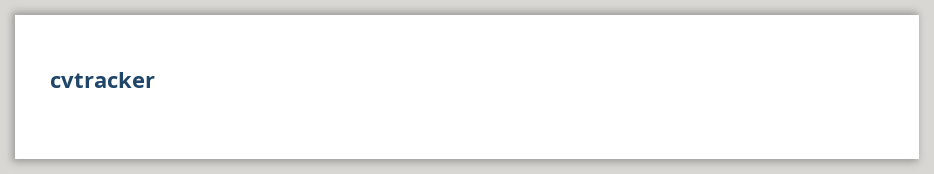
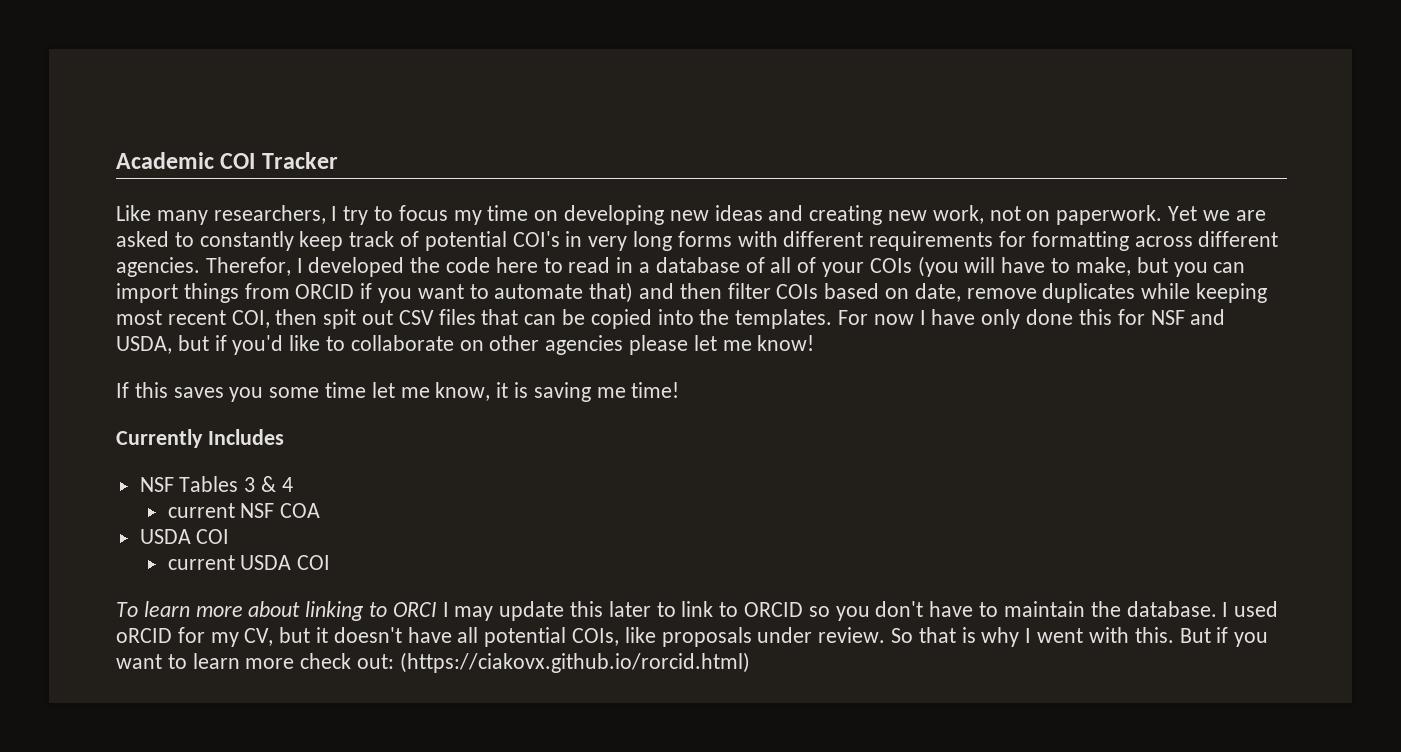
[50,72,155,88] cvtracker -> [116,152,338,169] [116,205,1266,225] [116,231,1279,251] [116,256,1246,277] [116,282,1268,303] [116,309,1226,329] [116,335,815,355] [116,382,680,402] [116,429,284,448] [139,476,293,492] [167,503,321,518] [139,529,230,544] [167,555,331,570] [116,601,1279,621] [116,627,1269,647] [116,652,750,673] Academic COI Tracker // Like many researchers, I try to focus my time on developing new ideas and creating new work, not on paperwork. Yet we are asked to constantly keep track of potential COI's in very long forms with different requirements for formatting across different agencies. Therefor, I developed the code here to read in a database of all of your COIs (you will have to make, but you can import things from ORCID if you want to automate that) and then filter COIs based on date, remove duplicates while keeping most recent COI, then spit out CSV files that can be copied into the templates. For now I have only done this for NSF and USDA, but if you'd like to collaborate on other agencies please let me know! // If this saves you some time let me know, it is saving me time! // Currently Includes // NSF Tables 3 & 4 // current NSF COA // USDA COI // current USDA COI // To learn more about linking to ORCI I may update this later to link to ORCID so you don't have to maintain the database. I used oRCID for my CV, but it doesn't have all potential COIs, like proposals under review. So that is why I went with this. But if you want to learn more check out: (https://ciakovx.github.io/rorcid.html)

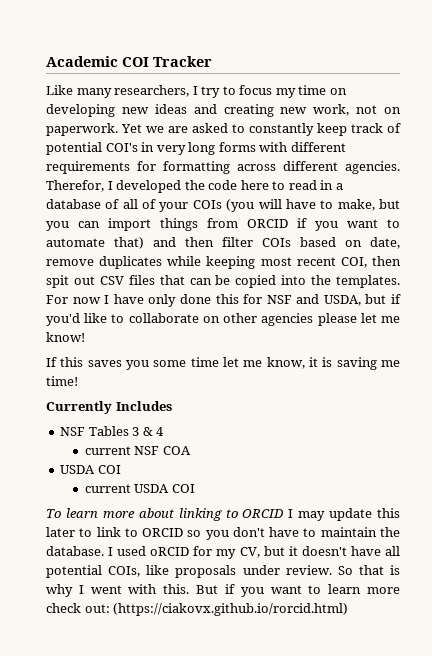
[392,602,437,617] ORCI -> [242,509,285,518] ORCID

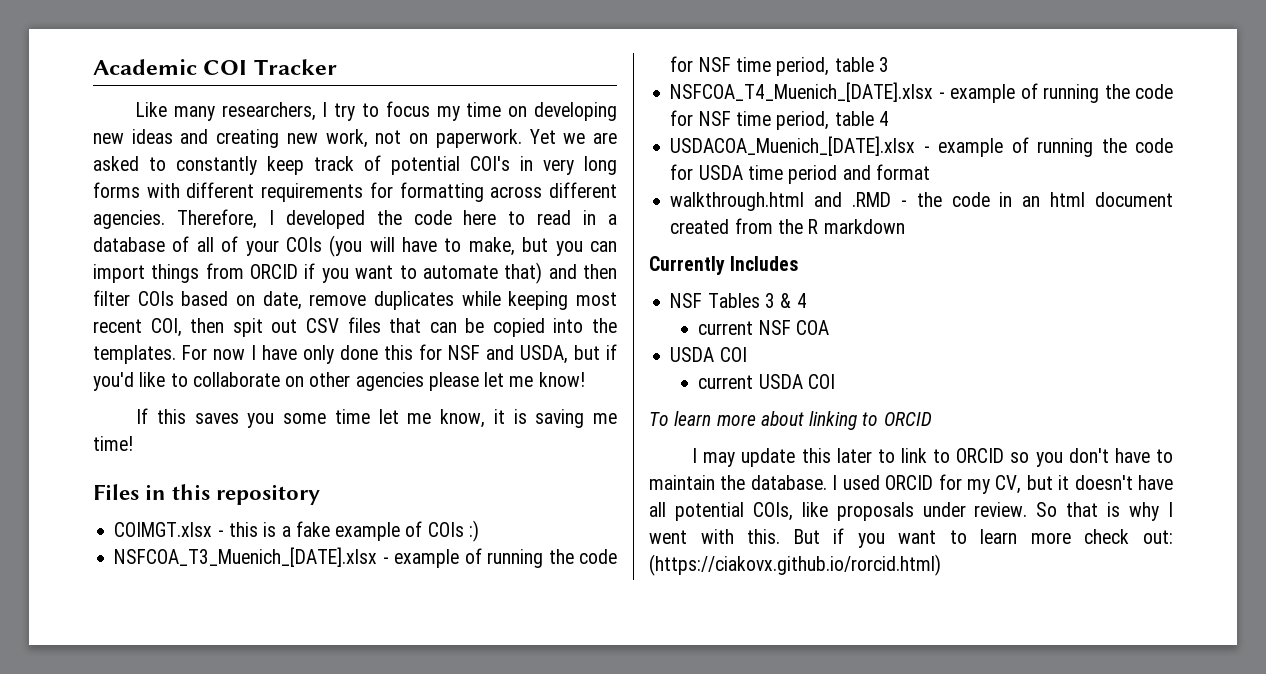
[46,180,104,192] Therefor, -> [176,209,257,229] Therefore,
(78, 381) none -> [93,484,321,505] [114,520,479,542] [114,547,617,568] [670,56,889,76] [670,82,1173,103] [670,110,889,130] [670,136,1173,157] [670,164,930,184] [670,192,1173,211] [670,218,905,234] // Files in this repository // COIMGT.xlsx - this is a fake example of COIs :) // NSFCOA_T3_Muenich_[DATE].xlsx - example of running the code for NSF time period, table 3 // NSFCOA_T4_Muenich_[DATE].xlsx - example of running the code for NSF time period, table 4 // USDACOA_Muenich_[DATE].xlsx - example of running the code for USDA time period and format // walkthrough.html and .RMD - the code in an html document created from the R markdown
(285, 513) none -> (932, 419) //
[150,547,190,556] oRCID -> [885,475,934,490] ORCID

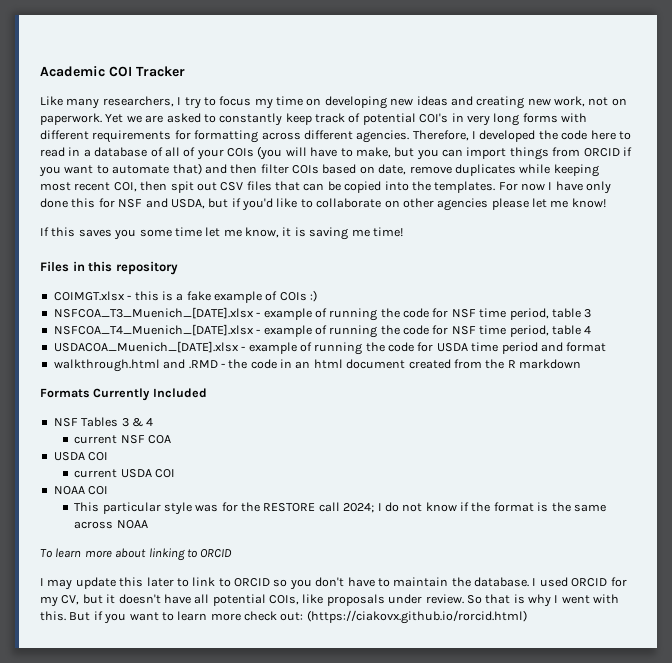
[649,256,799,275] Currently Includes -> [40,388,207,401] Formats Currently Included
(835, 381) none -> [53,486,109,495] [74,502,606,515] [74,520,148,529] // NOAA COI // This particular style was for the RESTORE call 2024; I do not know if the format is the same across NOAA

